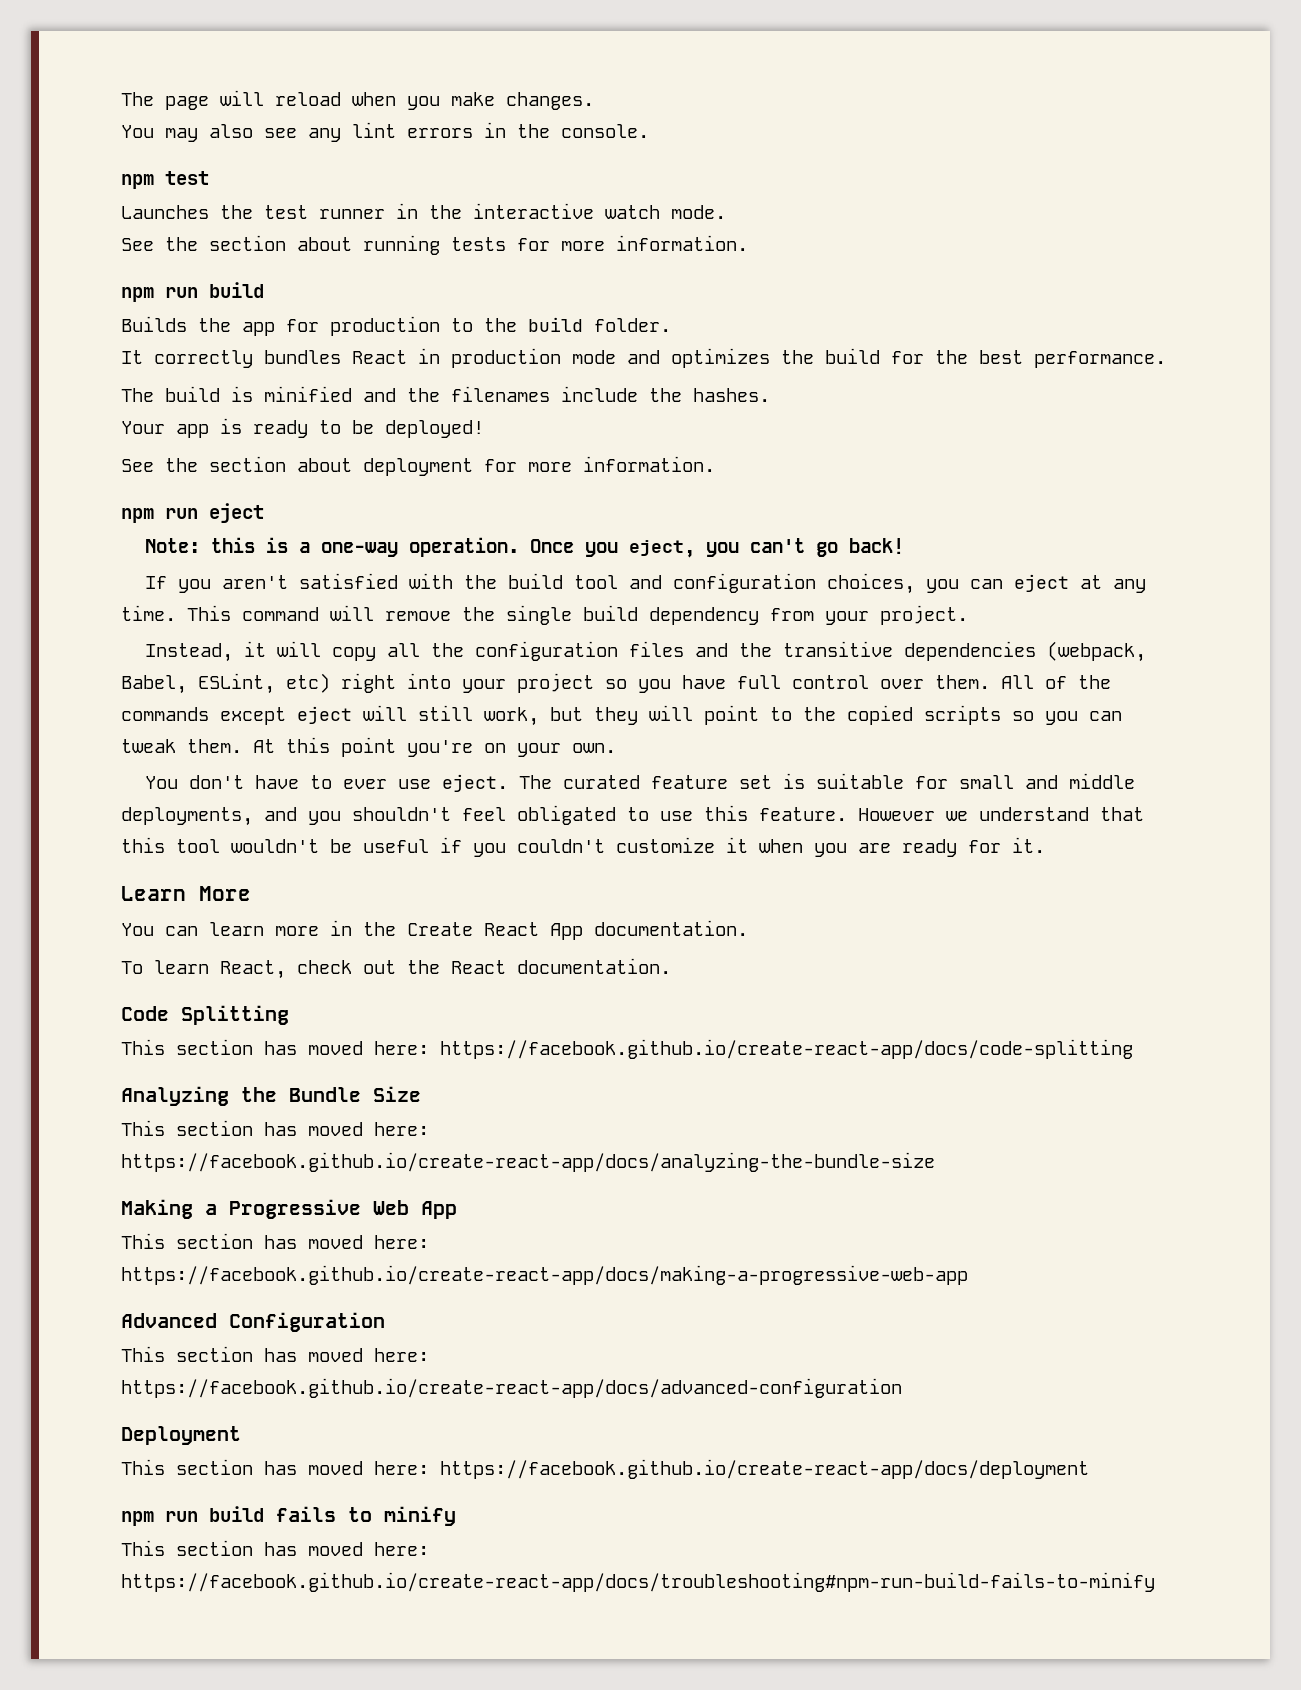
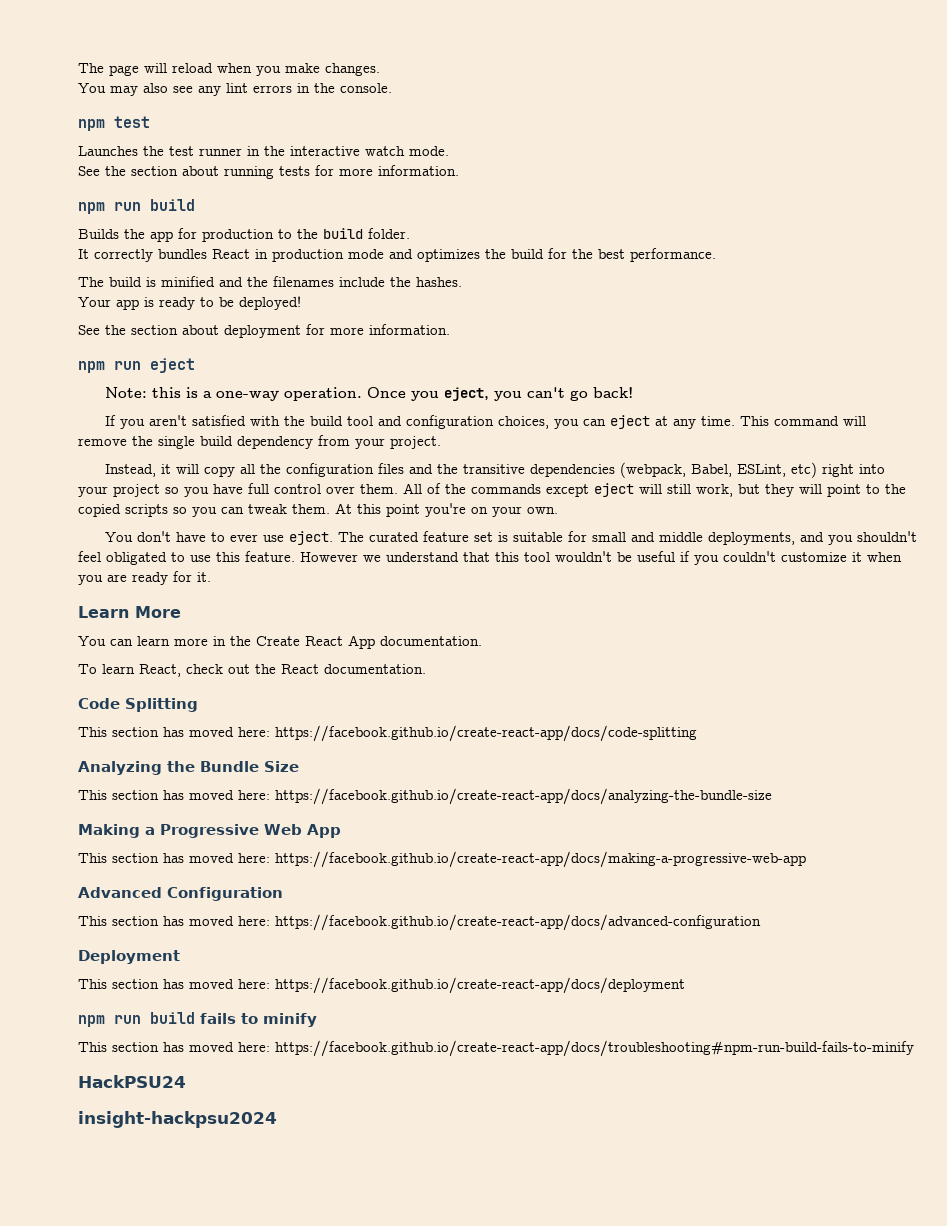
(1155, 1582) none -> [78,1075,186,1088] [78,1111,277,1128] // HackPSU24 // insight-hackpsu2024

